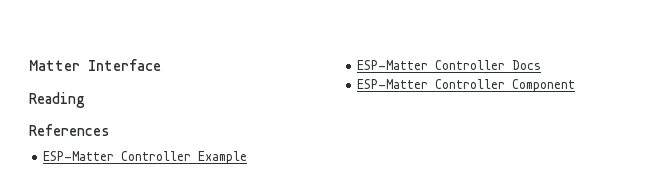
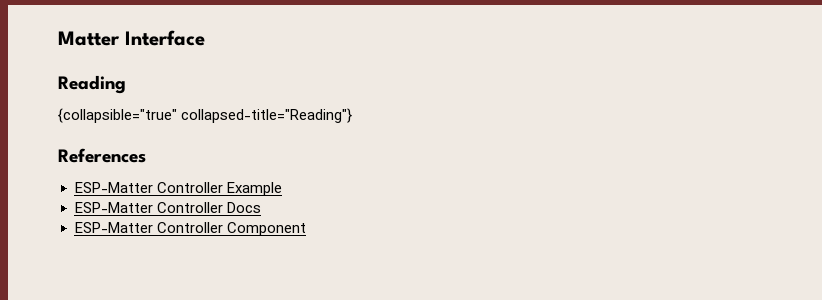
(85, 100) none -> [58,108,353,123] // {collapsible="true" collapsed-title="Reading"}

